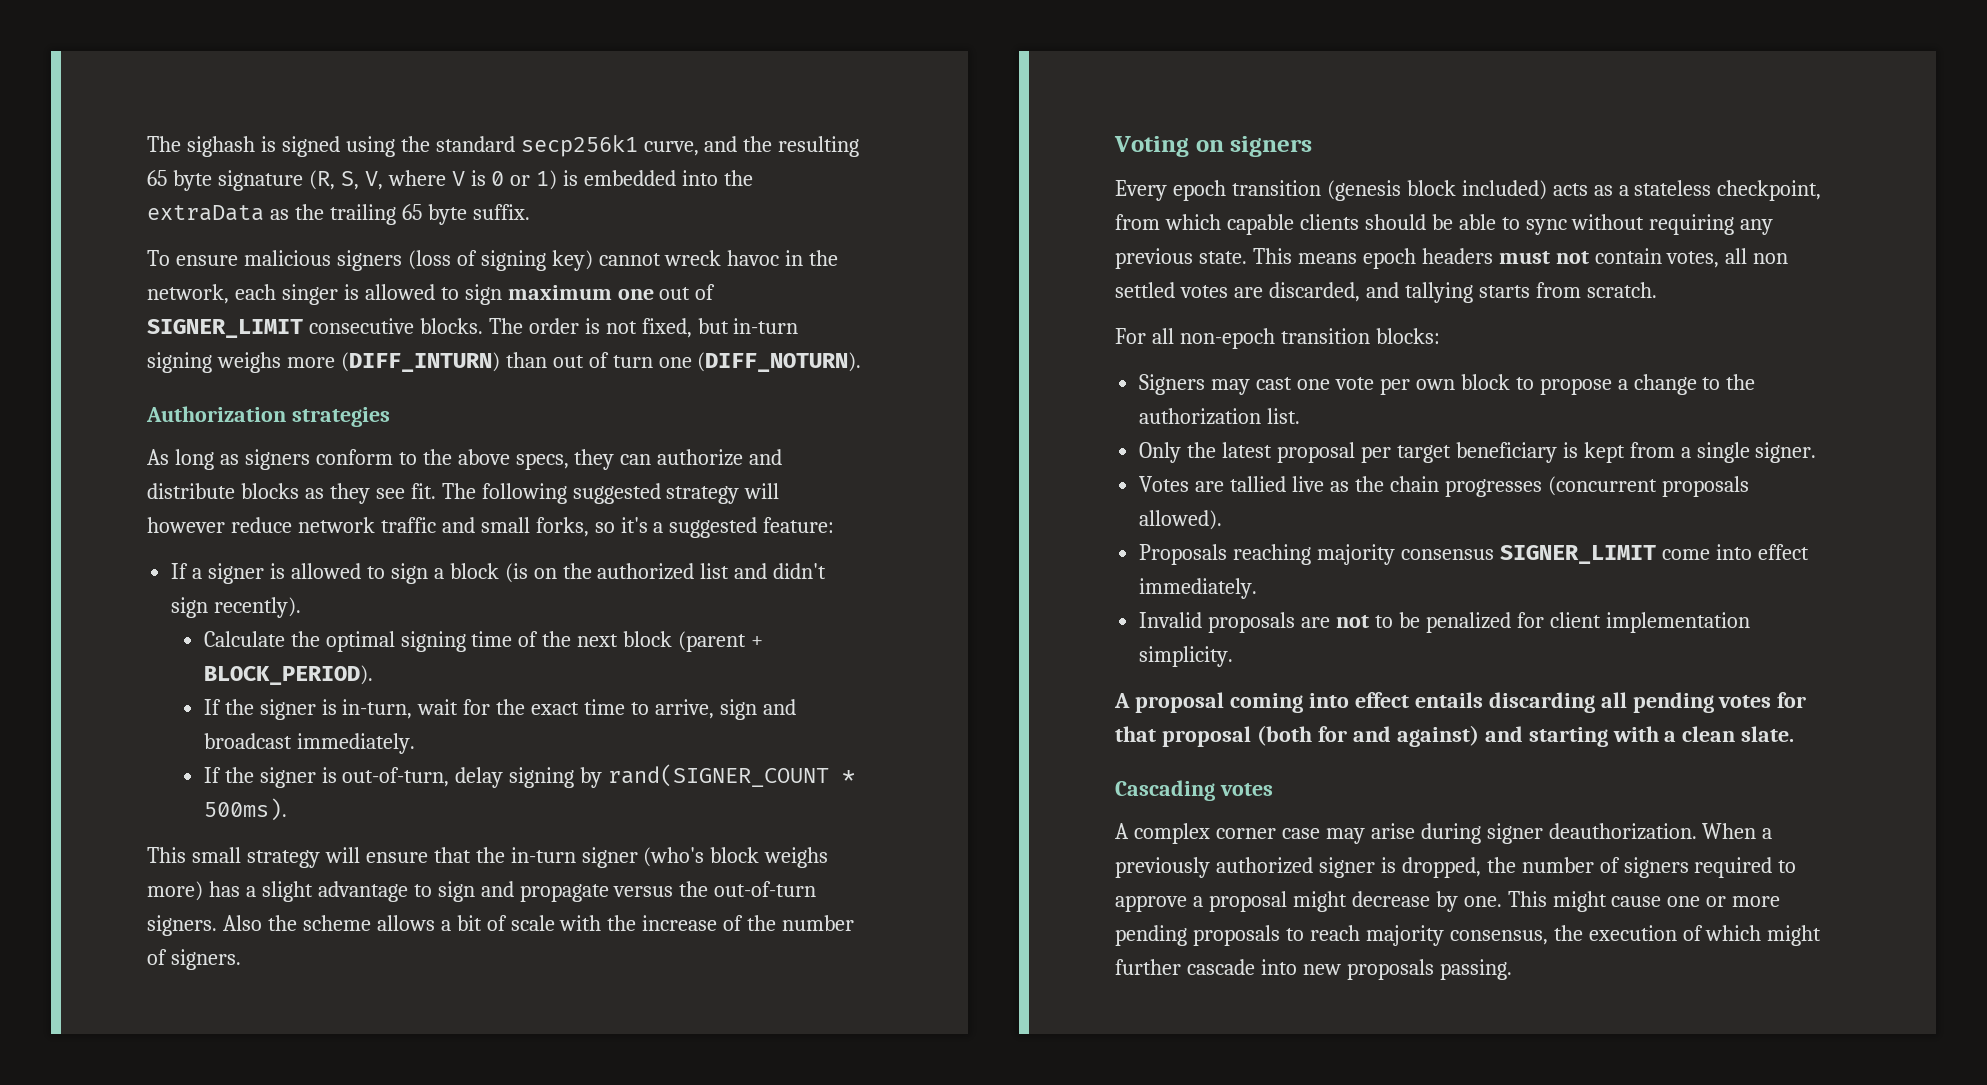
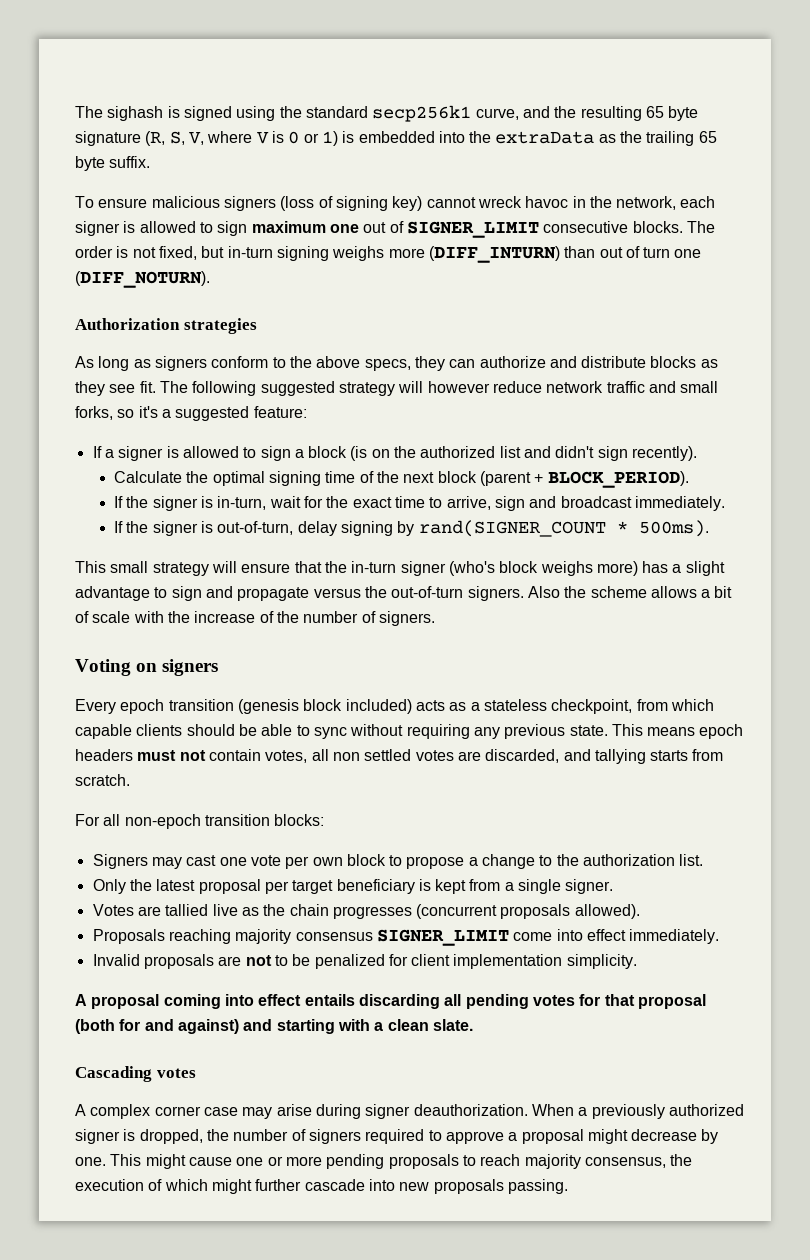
[281,284,338,305] singer -> [75,221,120,236] signer

